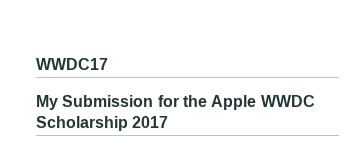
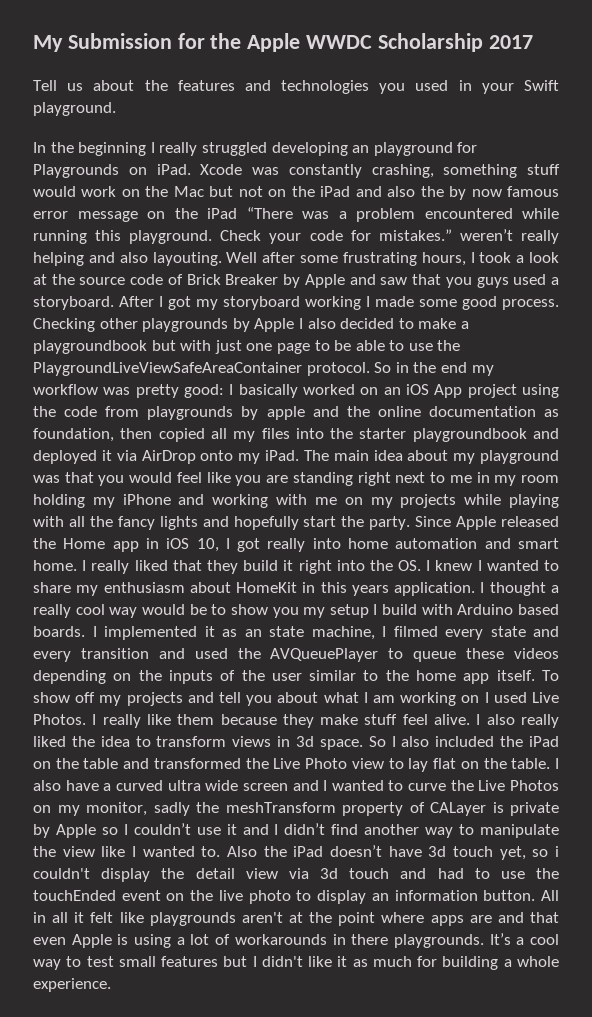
[36,58,108,70] WWDC17 // -> (33, 43) none
(169, 122) none -> [33,80,559,94] [33,102,116,116] [33,142,478,156] [33,164,560,178] [33,186,559,200] [33,207,559,222] [33,229,559,244] [33,252,559,266] [33,274,559,288] [33,296,559,310] [33,318,469,332] [33,340,461,354] [33,362,494,376] [33,384,559,398] [33,406,560,420] [33,428,559,442] [33,450,559,464] [33,472,559,486] [33,494,559,508] [33,516,559,530] [33,538,560,552] [33,560,559,574] [33,582,559,596] [33,604,560,618] [33,626,559,640] [33,648,560,662] [33,670,560,684] [33,692,559,706] [33,714,560,728] [33,736,559,750] [33,758,560,772] [33,780,560,791] [33,802,559,816] [33,823,559,838] [33,845,560,860] [33,868,559,882] [33,890,560,904] [33,912,560,926] [33,933,559,948] [33,956,559,970] [33,978,111,992] // Tell us about the features and technologies you used in your Swift playground. // In the beginning I really struggled developing an playground for Playgrounds on iPad. Xcode was constantly crashing, something stuff would work on the Mac but not on the iPad and also the by now famous error message on the iPad “There was a problem encountered while running this playground. Check your code for mistakes.” weren’t really helping and also layouting. Well after some frustrating hours, I took a look at the source code of Brick Breaker by Apple and saw that you guys used a storyboard. After I got my storyboard working I made some good process. Checking other playgrounds by Apple I also decided to make a playgroundbook but with just one page to be able to use the PlaygroundLiveViewSafeAreaContainer protocol. So in the end my workflow was pretty good: I basically worked on an iOS App project using the code from playgrounds by apple and the online documentation as foundation, then copied all my files into the starter playgroundbook and deployed it via AirDrop onto my iPad. The main idea about my playground was that you would feel like you are standing right next to me in my room holding my iPhone and working with me on my projects while playing with all the fancy lights and hopefully start the party. Since Apple released the Home app in iOS 10, I got really into home automation and smart home. I really liked that they build it right into the OS. I knew I wanted to share my enthusiasm about HomeKit in this years application. I thought a really cool way would be to show you my setup I build with Arduino based boards. I implemented it as an state machine, I filmed every state and every transition and used the AVQueuePlayer to queue these videos depending on the inputs of the user similar to the home app itself. To show off my projects and tell you about what I am working on I used Live Photos. I really like them because they make stuff feel alive. I also really liked the idea to transform views in 3d space. So I also included the iPad on the table and transformed the Live Photo view to lay flat on the table. I also have a curved ultra wide screen and I wanted to curve the Live Photos on my monitor, sadly the meshTransform property of CALayer is private by Apple so I couldn’t use it and I didn’t find another way to manipulate the view like I wanted to. Also the iPad doesn’t have 3d touch yet, so i couldn't display the detail view via 3d touch and had to use the touchEnded event on the live photo to display an information button. All in all it felt like playgrounds aren't at the point where apps are and that even Apple is using a lot of workarounds in there playgrounds. It’s a cool way to test small features but I didn't like it as much for building a whole experience.

